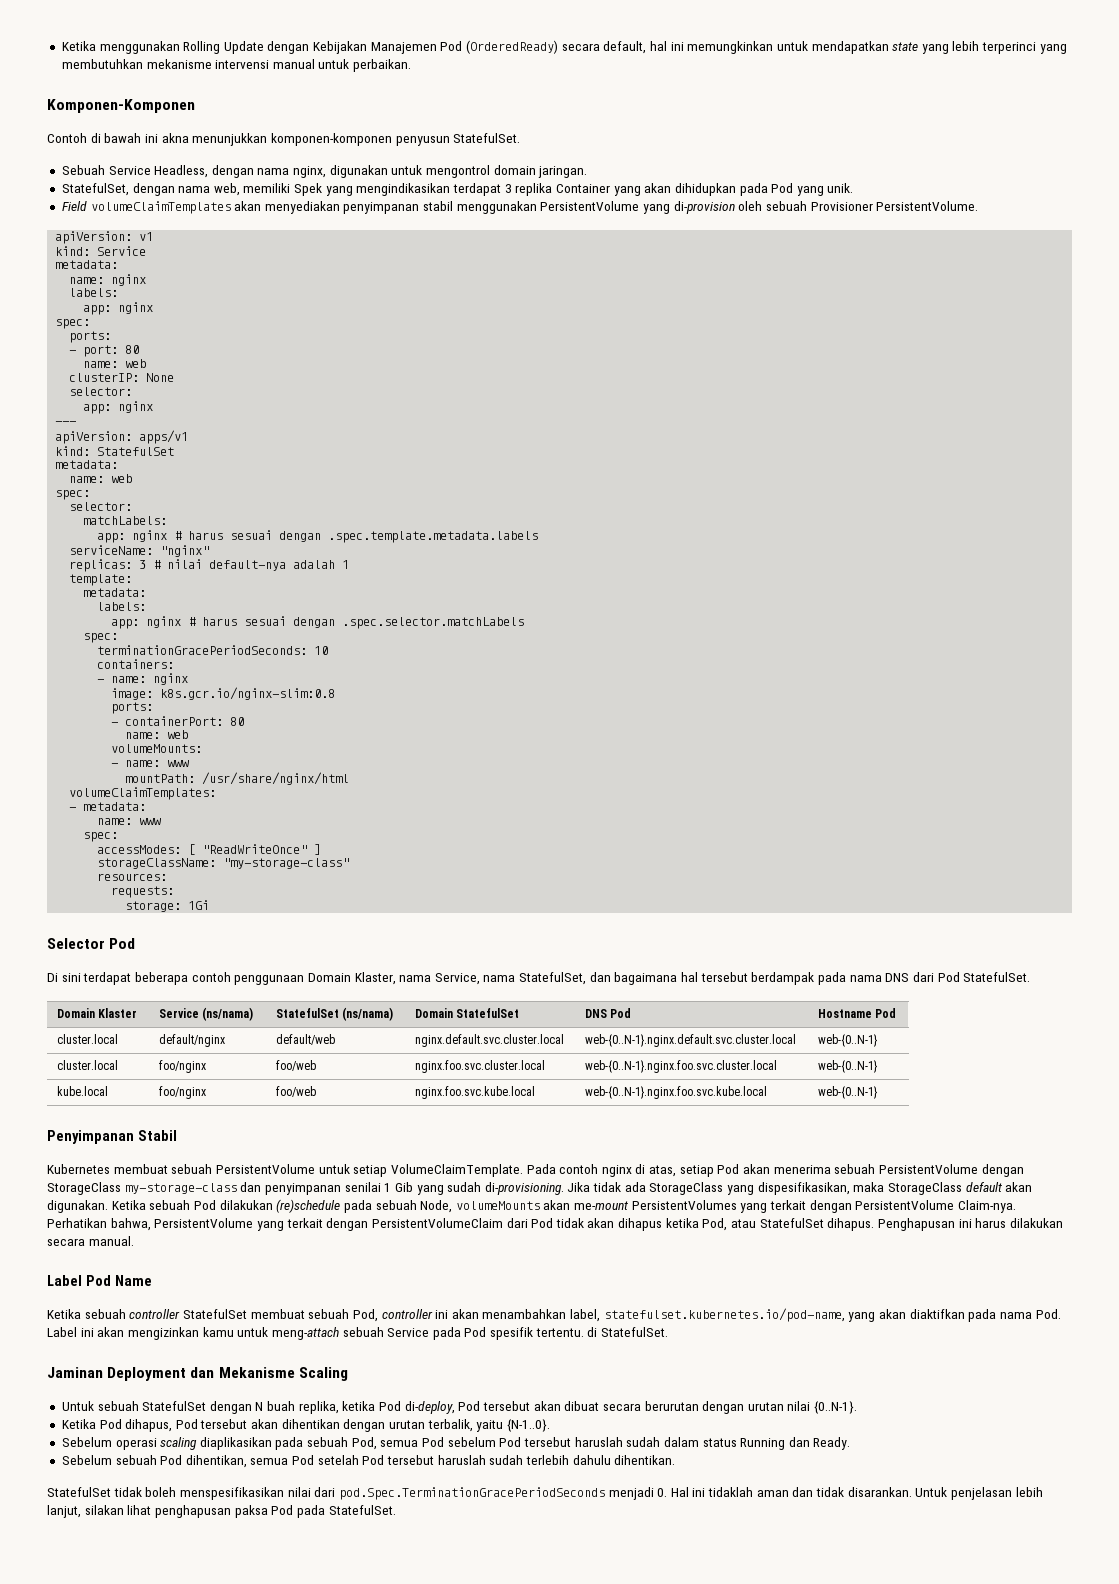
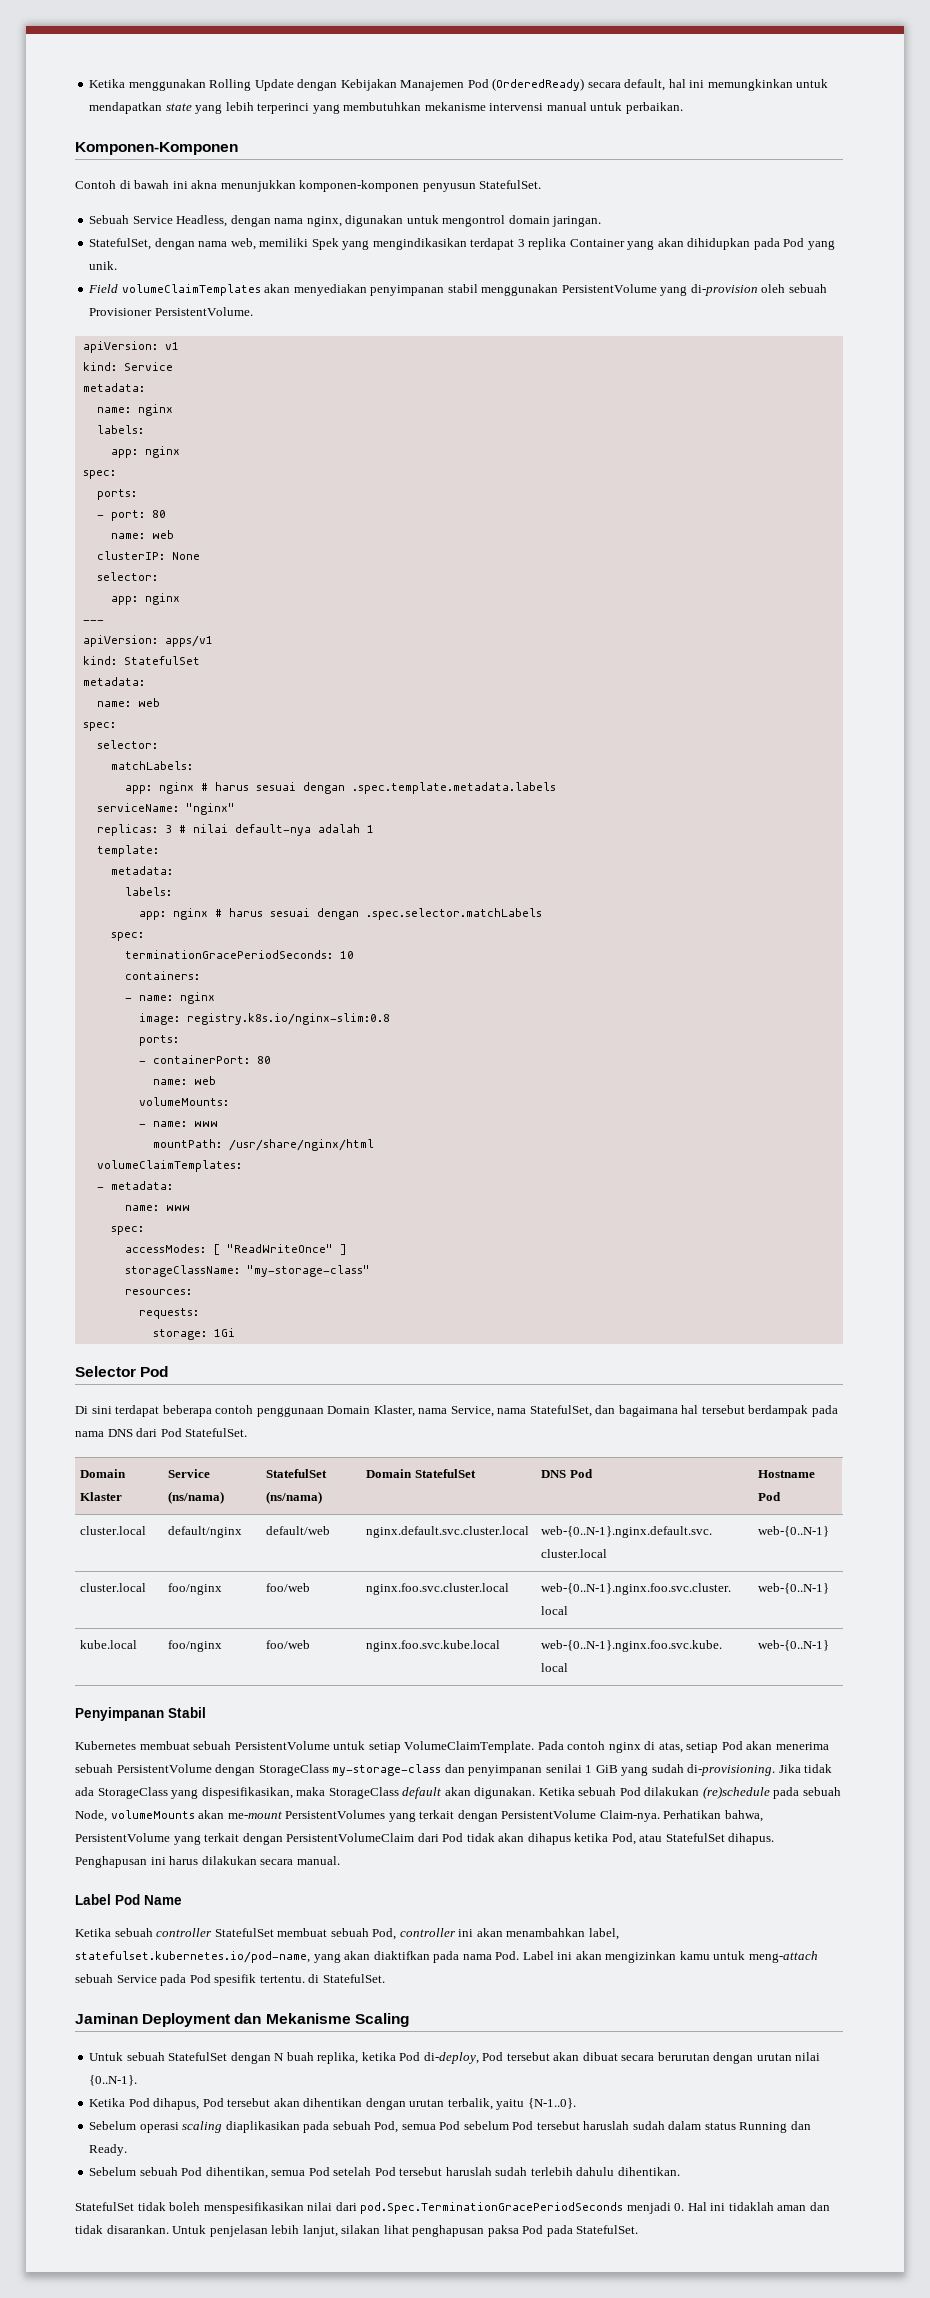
[160,687,336,700] k8s.gcr.io/nginx-slim:0.8 -> [186,1013,390,1025] registry.k8s.io/nginx-slim:0.8
[394,1182,413,1192] Gib -> [595,1765,618,1773] GiB

